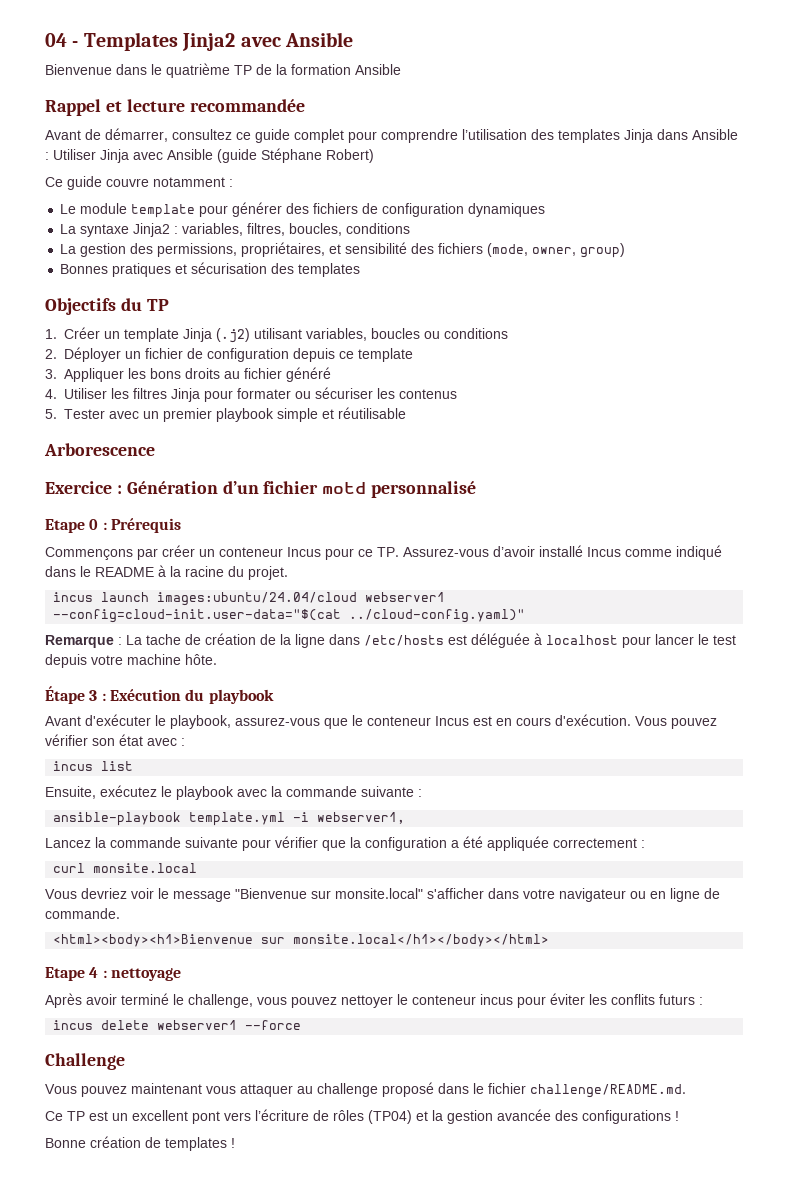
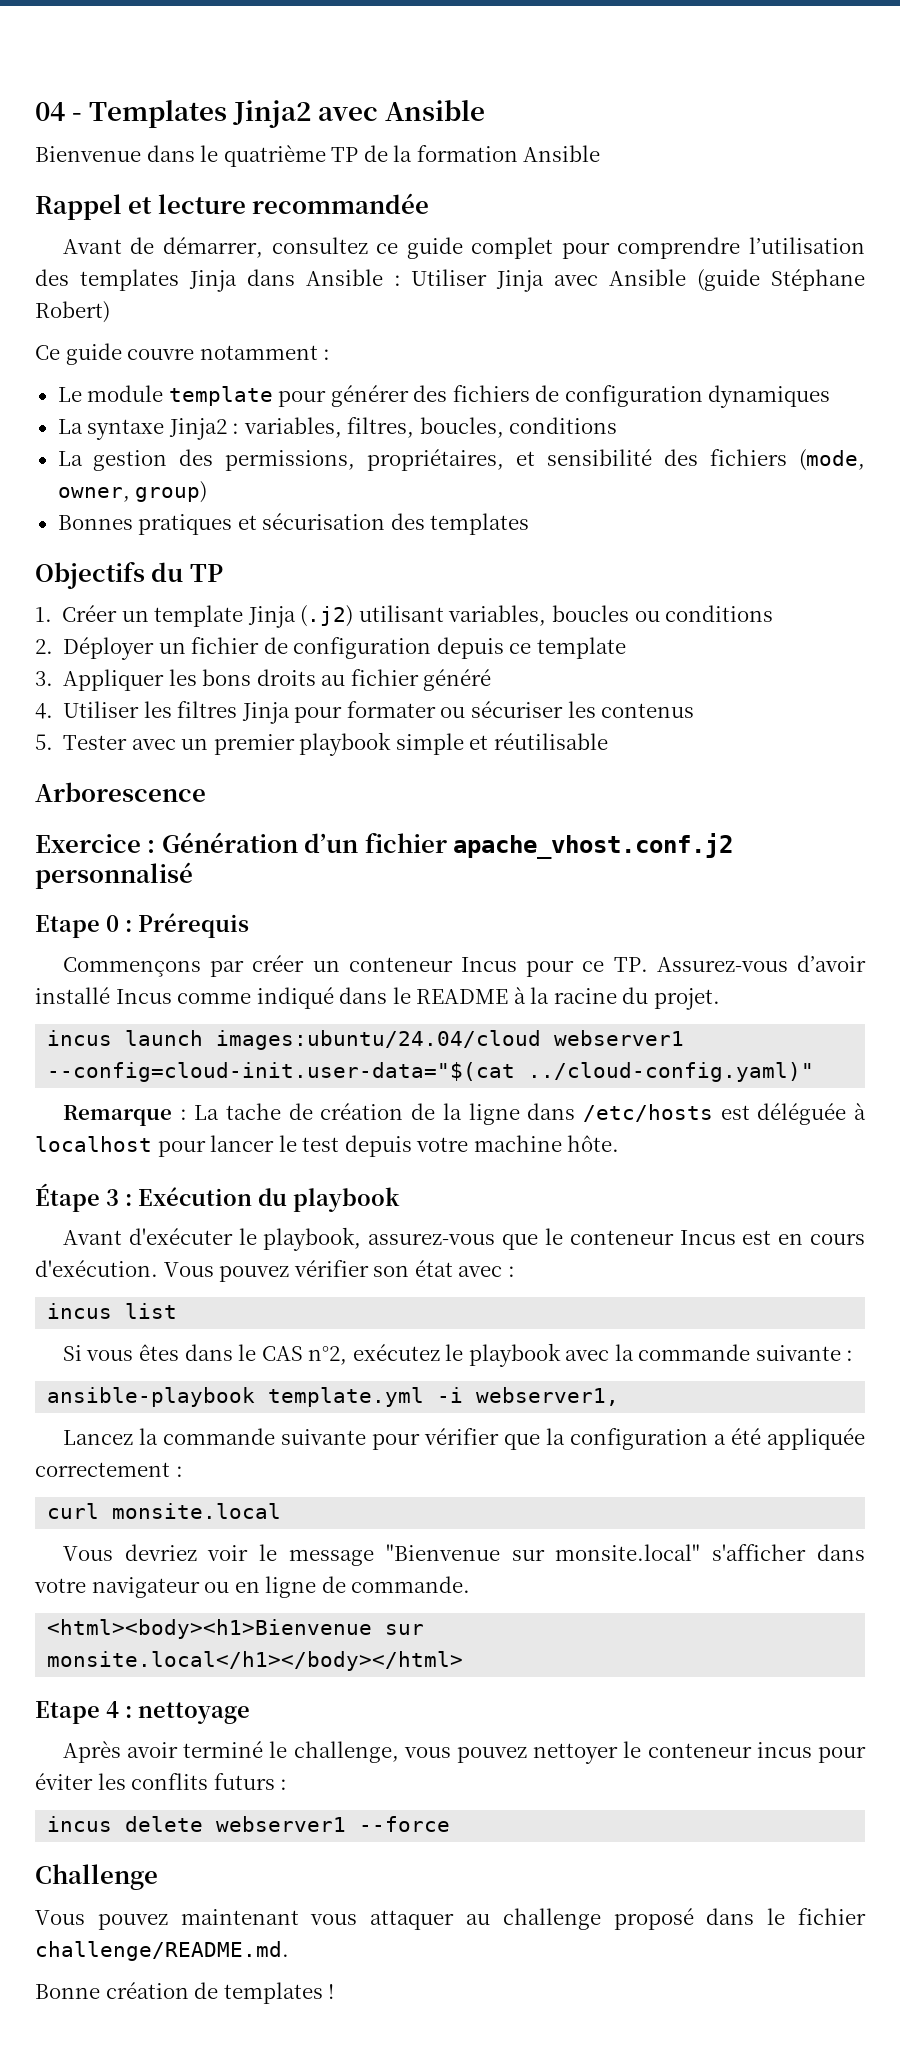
[322,482,367,494] motd -> [453,833,734,859] apache_vhost.conf.j2
[45,786,96,799] Ensuite, -> [62,1344,348,1365] Si vous êtes dans le CAS n°2,
[45,1109,679,1124] // Ce TP est un excellent pont vers l’écriture de rôles (TP04) et la gestion avancée des configurations ! -> (289, 1951) none

